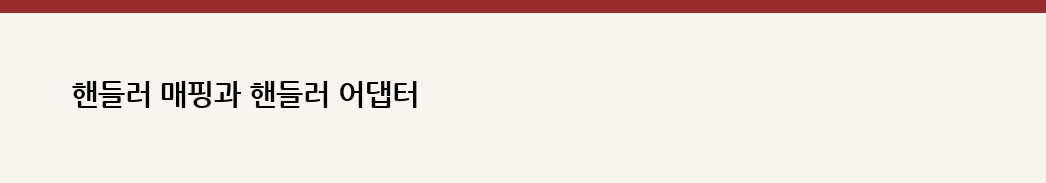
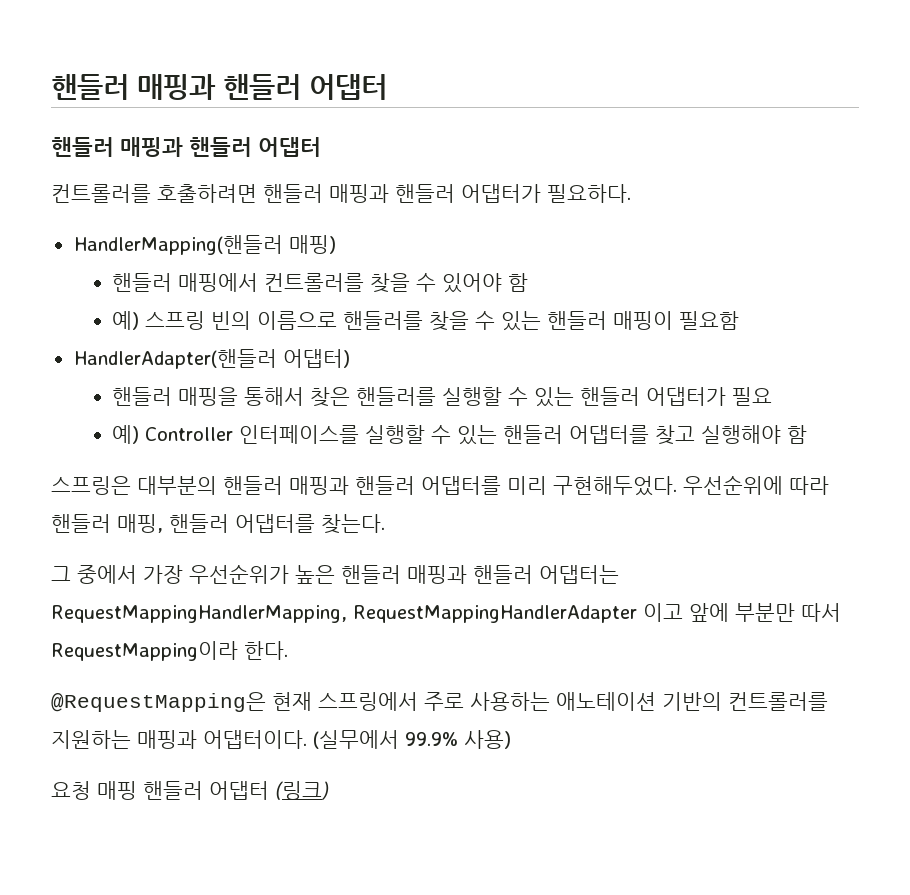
[71,81,419,108] 핸들러 매핑과 핸들러 어댑터 -> [51,74,387,100] [51,137,321,157] [51,184,631,203] [73,235,336,255] [112,273,529,293] [112,311,740,331] [73,349,350,369] [112,387,773,407] [112,425,808,445] [51,475,829,496] [51,514,385,534] [51,564,619,584] [51,603,841,623] [51,641,288,661] [51,692,828,712] [51,730,511,749] [51,781,329,800] 핸들러 매핑과 핸들러 어댑터 // 핸들러 매핑과 핸들러 어댑터 // 컨트롤러를 호출하려면 핸들러 매핑과 핸들러 어댑터가 필요하다. // HandlerMapping(핸들러 매핑) // 핸들러 매핑에서 컨트롤러를 찾을 수 있어야 함 // 예) 스프링 빈의 이름으로 핸들러를 찾을 수 있는 핸들러 매핑이 필요함 // HandlerAdapter(핸들러 어댑터) // 핸들러 매핑을 통해서 찾은 핸들러를 실행할 수 있는 핸들러 어댑터가 필요 // 예) Controller 인터페이스를 실행할 수 있는 핸들러 어댑터를 찾고 실행해야 함 // 스프링은 대부분의 핸들러 매핑과 핸들러 어댑터를 미리 구현해두었다. 우선순위에 따라 핸들러 매핑, 핸들러 어댑터를 찾는다. // 그 중에서 가장 우선순위가 높은 핸들러 매핑과 핸들러 어댑터는 RequestMappingHandlerMapping, RequestMappingHandlerAdapter 이고 앞에 부분만 따서 RequestMapping이라 한다. // @RequestMapping은 현재 스프링에서 주로 사용하는 애노테이션 기반의 컨트롤러를 지원하는 매핑과 어댑터이다. (실무에서 99.9% 사용) // 요청 매핑 핸들러 어댑터 (링크)

